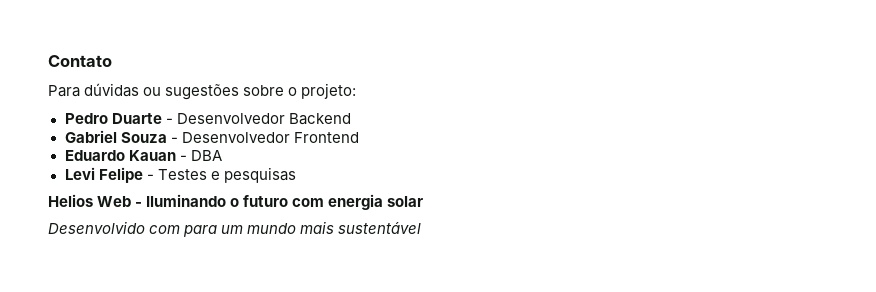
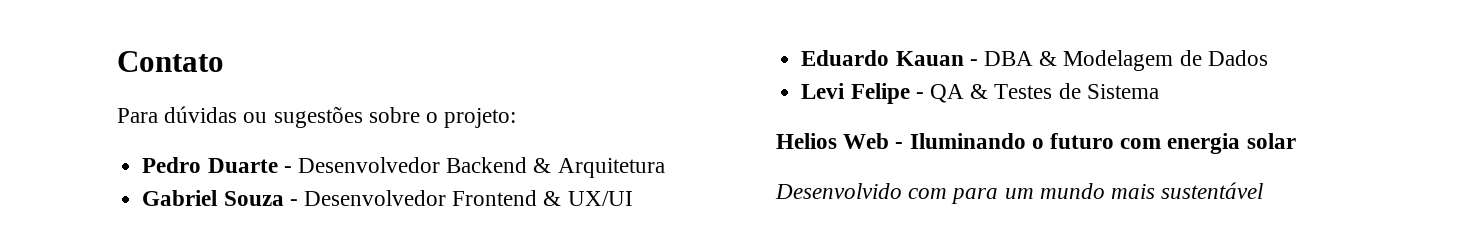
(351, 119) none -> [533,158,665,178] & Arquitetura
(359, 137) none -> [543,191,633,206] & UX/UI
(222, 155) none -> [1039,50,1268,71] & Modelagem de Dados
[157,167,296,183] Testes e pesquisas -> [929,83,1159,103] QA & Testes de Sistema

